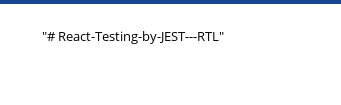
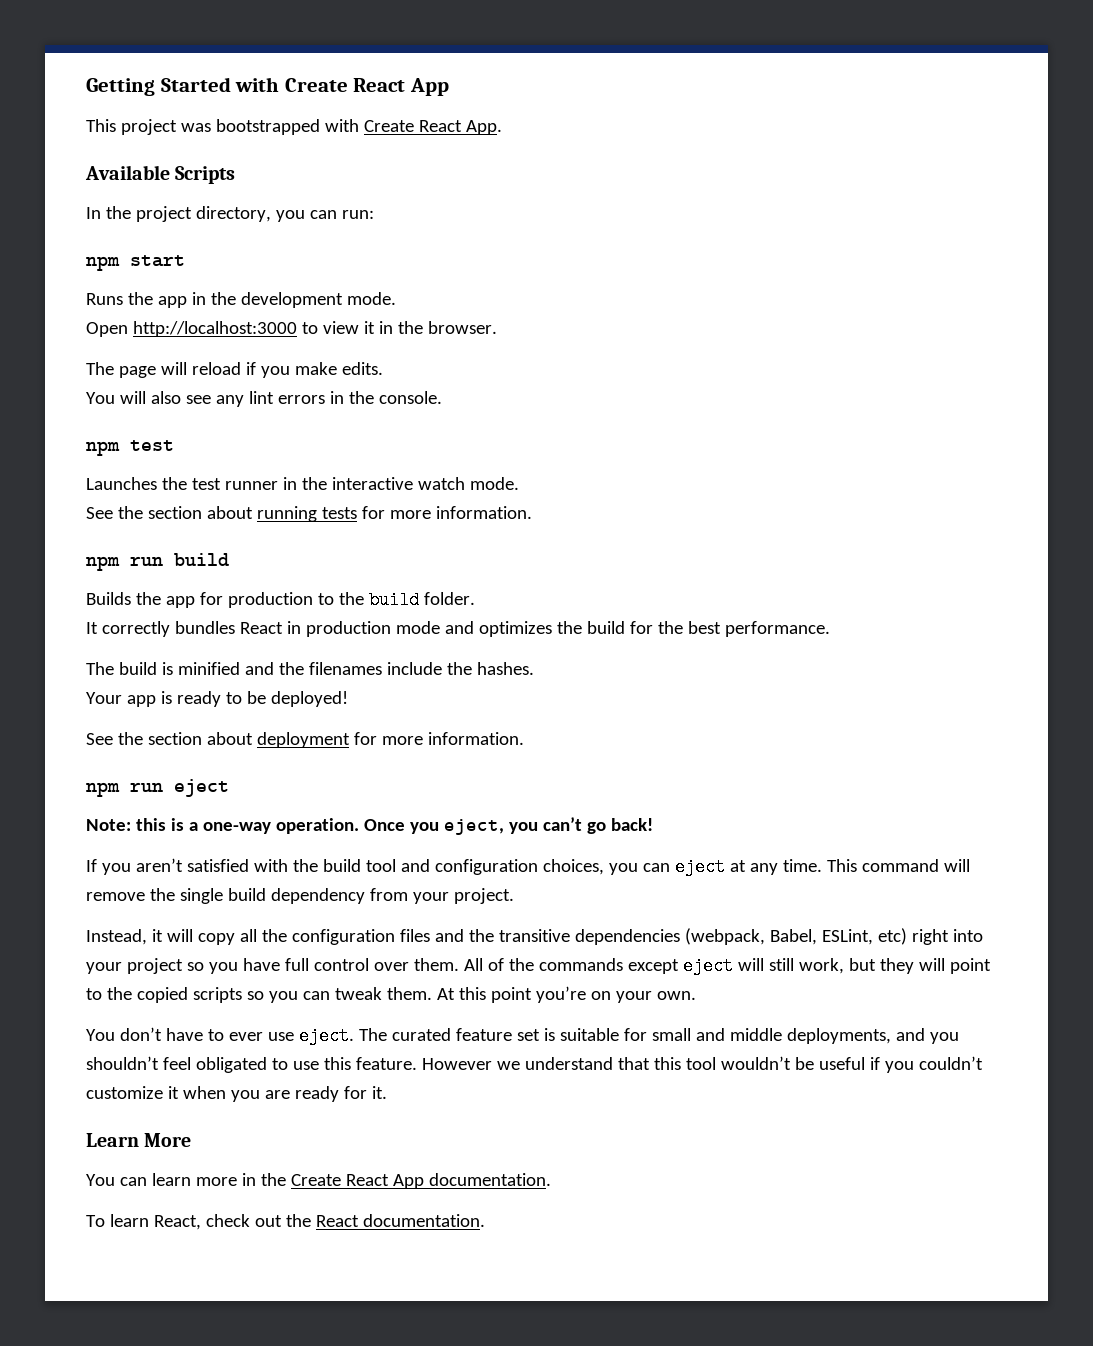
[42,31,225,44] "# React-Testing-by-JEST---RTL" -> [86,77,449,96] [86,119,502,135] [85,165,236,184] [86,206,374,222] [86,255,185,271] [86,292,396,308] [86,321,497,337] [86,362,383,378] [86,391,442,407] [86,440,174,456] [86,477,519,490] [86,506,532,522] [86,553,229,571] [86,591,475,609] [86,621,830,637] [86,662,534,675] [86,691,348,707] [86,732,524,748] [86,779,229,797] [86,817,653,835] [86,858,970,876] [86,888,514,904] [86,928,983,945] [86,957,991,975] [86,986,696,1003] [86,1027,959,1045] [86,1056,983,1073] [86,1086,387,1102] [86,1133,192,1147] [86,1173,551,1189] [86,1214,485,1230] Getting Started with Create React App // This project was bootstrapped with Create React App. // Available Scripts // In the project directory, you can run: // npm start // Runs the app in the development mode. // Open http://localhost:3000 to view it in the browser. // The page will reload if you make edits. // You will also see any lint errors in the console. // npm test // Launches the test runner in the interactive watch mode. // See the section about running tests for more information. // npm run build // Builds the app for production to the build folder. // It correctly bundles React in production mode and optimizes the build for the best performance. // The build is minified and the filenames include the hashes. // Your app is ready to be deployed! // See the section about deployment for more information. // npm run eject // Note: this is a one-way operation. Once you eject, you can’t go back! // If you aren’t satisfied with the build tool and configuration choices, you can eject at any time. This command will remove the single build dependency from your project. // Instead, it will copy all the configuration files and the transitive dependencies (webpack, Babel, ESLint, etc) right into your project so you have full control over them. All of the commands except eject will still work, but they will point to the copied scripts so you can tweak them. At this point you’re on your own. // You don’t have to ever use eject. The curated feature set is suitable for small and middle deployments, and you shouldn’t feel obligated to use this feature. However we understand that this tool wouldn’t be useful if you couldn’t customize it when you are ready for it. // Learn More // You can learn more in the Create React App documentation. // To learn React, check out the React documentation.

